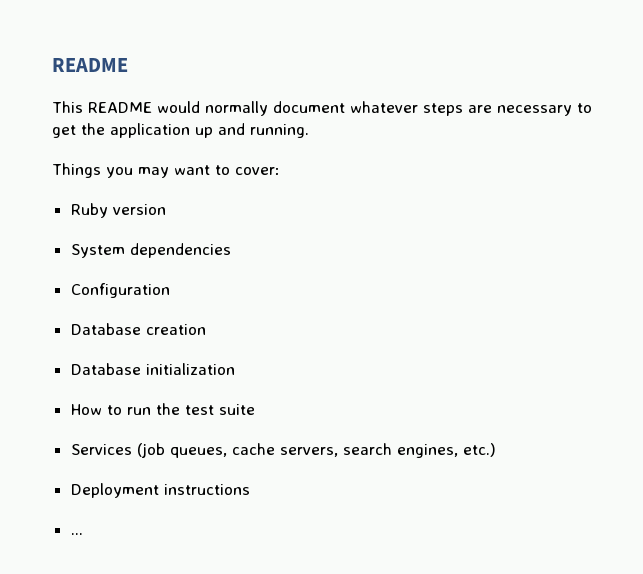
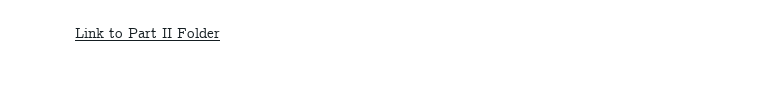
[52,58,128,72] [52,101,592,116] [52,123,309,138] [52,163,280,178] [70,203,166,218] [70,243,231,258] [70,283,170,298] [70,323,206,335] [70,363,235,375] [70,403,255,415] [70,443,496,458] [70,483,250,498] [70,533,83,535] README // This README would normally document whatever steps are necessary to get the application up and running. // Things you may want to cover: // Ruby version // System dependencies // Configuration // Database creation // Database initialization // How to run the test suite // Services (job queues, cache servers, search engines, etc.) // Deployment instructions // ... -> [75,28,220,38] Link to Part II Folder

